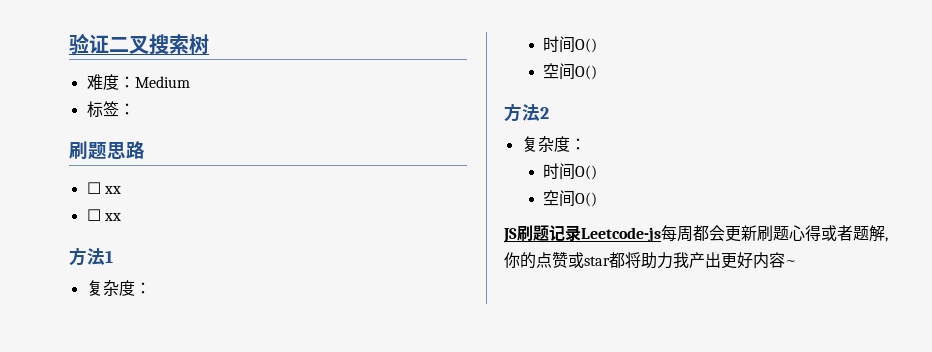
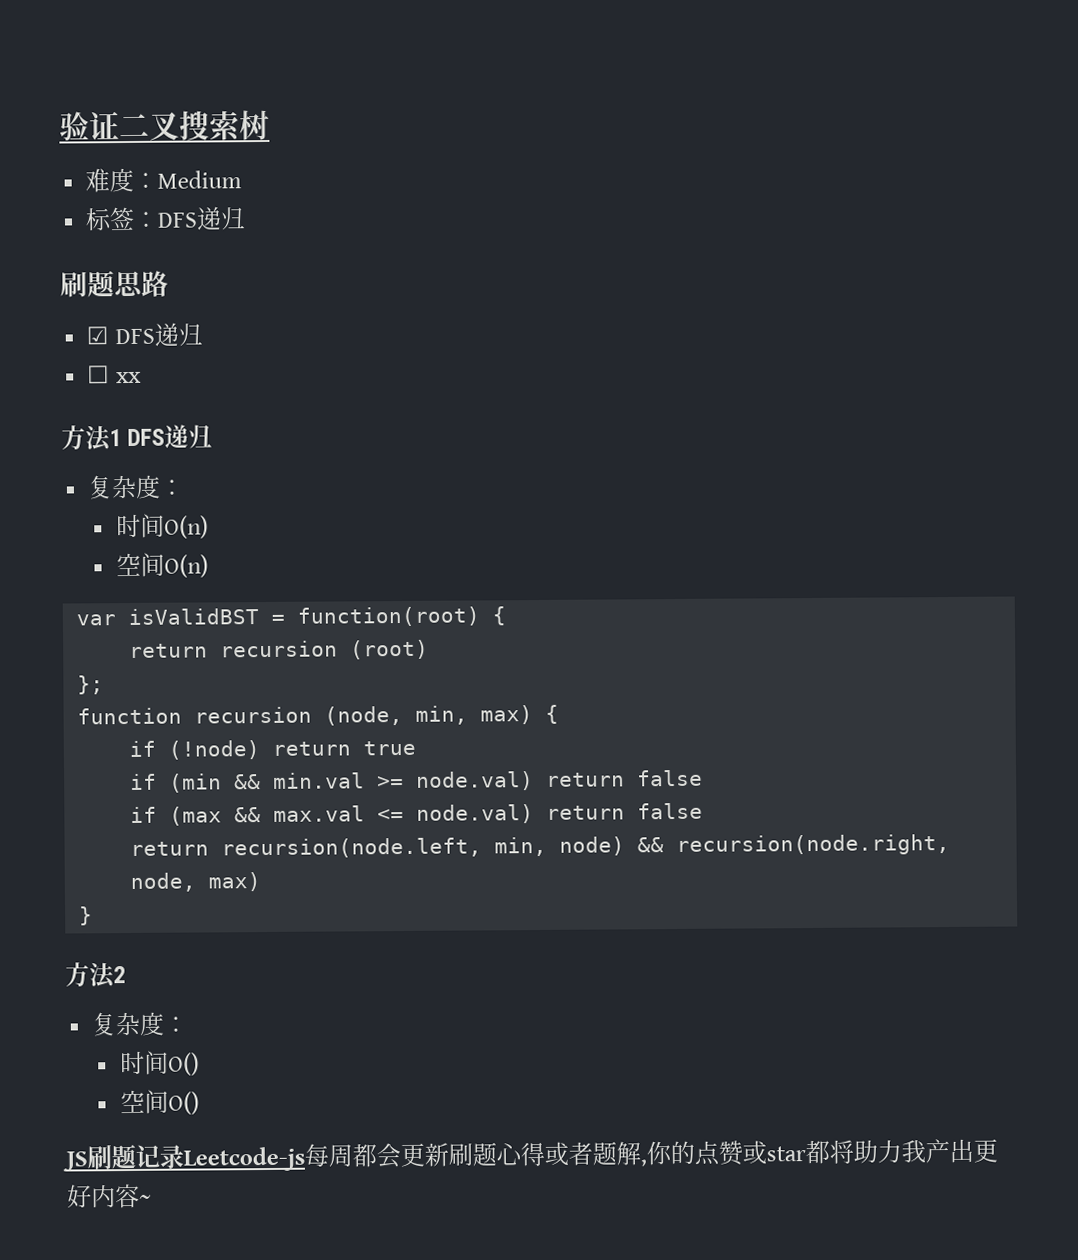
(135, 109) none -> [157,206,247,231] DFS递归
[86,182,121,194] ☐ xx -> [86,322,203,347] ☑ DFS递归
[86,280,151,296] [543,36,598,53] [543,63,598,80] // 复杂度： // 时间O() // 空间O() -> [127,424,214,449] [87,474,186,500] [115,513,209,539] [115,552,209,578] [76,606,507,627] [129,639,430,660] [77,675,105,695] [77,704,560,726] [129,740,417,760] [130,769,704,793] [130,802,704,826] [130,833,951,859] [130,872,262,892] [79,906,94,926] DFS递归 // 复杂度： // 时间O(n) // 空间O(n) // var isValidBST = function(root) { // return recursion (root) // }; // function recursion (node, min, max) { // if (!node) return true // if (min && min.val >= node.val) return false // if (max && max.val <= node.val) return false // return recursion(node.left, min, node) && recursion(node.right, node, max) // }

